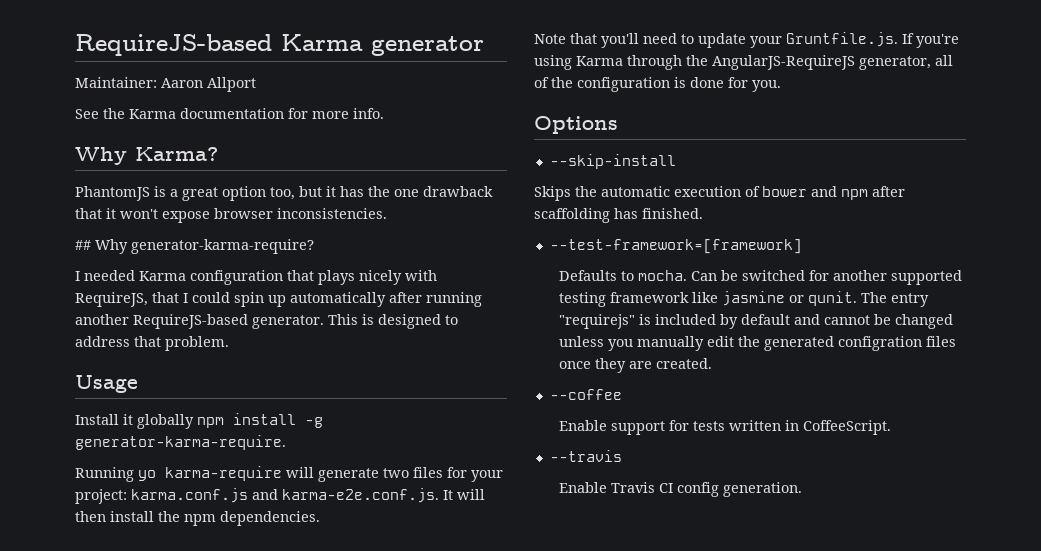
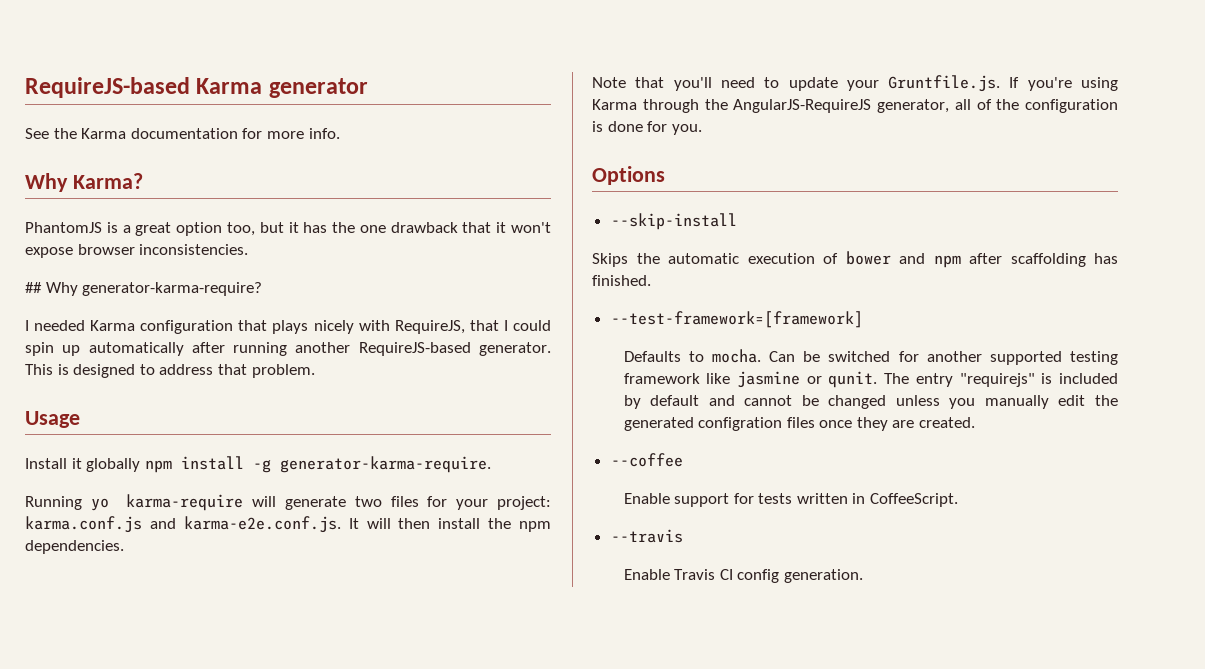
[75,77,256,92] // Maintainer: Aaron Allport -> (368, 88) none

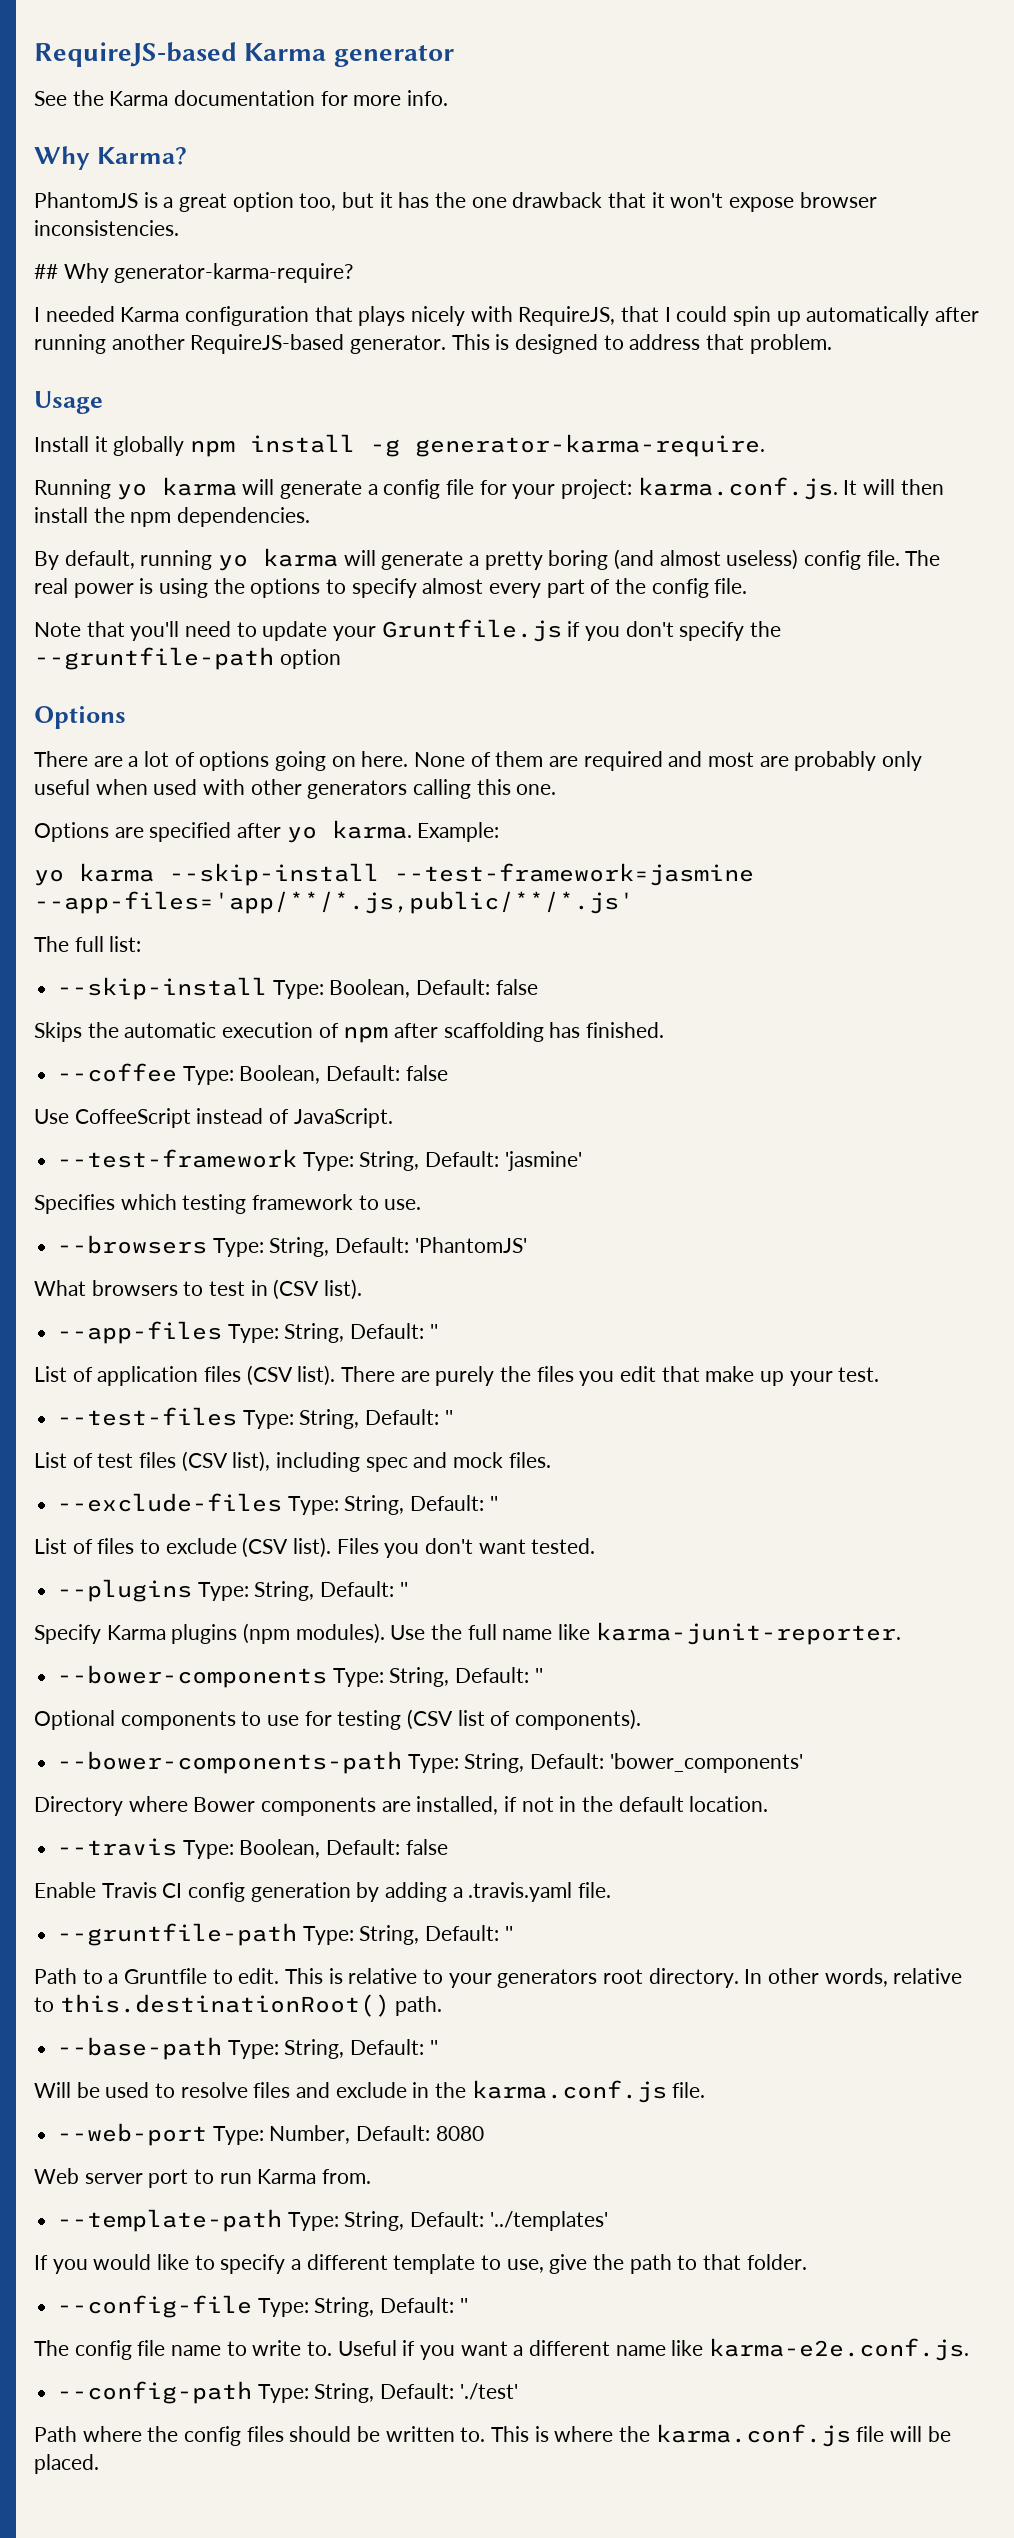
[126,494,551,511] [25,516,341,533] karma-require will generate two files for your project: karma.conf.js and karma-e2e.conf.js. -> [161,477,838,500] karma will generate a config file for your project: karma.conf.js.
(124, 547) none -> [34,548,941,571] [34,578,748,598] // By default, running yo karma will generate a pretty boring (and almost useless) config file. The real power is using the options to specify almost every part of the config file.
[888,75,1118,92] [592,99,1118,113] [592,121,702,135] [592,166,665,185] [610,213,737,230] Gruntfile.js. If you're using Karma through the AngularJS-RequireJS generator, all of the configuration is done for you. // Options // --skip-install -> [381,619,782,642] [34,647,341,670] [34,706,126,729] [34,751,923,771] [34,779,557,799] [34,820,500,843] [34,863,754,886] [34,891,634,914] [34,936,142,952] [57,977,538,1000] Gruntfile.js if you don't specify the --gruntfile-path option // Options // There are a lot of options going on here. None of them are required and most are probably only useful when used with other generators calling this one. // Options are specified after yo karma. Example: // yo karma --skip-install --test-framework=jasmine --app-files='app/**/*.js,public/**/*.js' // The full list: // --skip-install Type: Boolean, Default: false
[845,251,925,265] bower and -> (339, 1030) none
[610,311,863,328] [623,349,1118,365] [623,371,1118,388] [623,395,1118,409] [623,417,976,431] [610,453,683,467] [623,493,959,507] [610,529,683,543] [623,569,863,583] --test-framework=[framework] // Defaults to mocha. Can be switched for another supported testing framework like jasmine or qunit. The entry "requirejs" is included by default and cannot be changed unless you manually edit the generated configration files once they are created. // --coffee // Enable support for tests written in CoffeeScript. // --travis // Enable Travis CI config generation. -> [57,1063,448,1085] [34,1108,393,1128] [57,1149,582,1171] [34,1194,422,1214] [57,1235,527,1257] [34,1279,363,1300] [57,1321,438,1344] [34,1365,880,1386] [57,1407,453,1429] [34,1451,551,1472] [57,1493,498,1515] [34,1537,596,1558] [57,1579,408,1602] [34,1622,901,1645] [57,1665,543,1688] [34,1709,642,1730] [57,1751,803,1774] [34,1796,769,1816] [57,1838,448,1859] [34,1882,612,1902] [57,1923,513,1946] [34,1968,963,1988] [34,1994,443,2017] [57,2037,438,2060] [34,2080,706,2103] [57,2123,484,2146] [34,2168,372,2188] [57,2209,608,2232] [34,2254,807,2274] [57,2295,468,2318] [34,2338,970,2361] [57,2381,518,2404] [34,2424,951,2447] [34,2454,99,2474] --coffee Type: Boolean, Default: false // Use CoffeeScript instead of JavaScript. // --test-framework Type: String, Default: 'jasmine' // Specifies which testing framework to use. // --browsers Type: String, Default: 'PhantomJS' // What browsers to test in (CSV list). // --app-files Type: String, Default: '' // List of application files (CSV list). There are purely the files you edit that make up your test. // --test-files Type: String, Default: '' // List of test files (CSV list), including spec and mock files. // --exclude-files Type: String, Default: '' // List of files to exclude (CSV list). Files you don't want tested. // --plugins Type: String, Default: '' // Specify Karma plugins (npm modules). Use the full name like karma-junit-reporter. // --bower-components Type: String, Default: '' // Optional components to use for testing (CSV list of components). // --bower-components-path Type: String, Default: 'bower_components' // Directory where Bower components are installed, if not in the default location. // --travis Type: Boolean, Default: false // Enable Travis CI config generation by adding a .travis.yaml file. // --gruntfile-path Type: String, Default: '' // Path to a Gruntfile to edit. This is relative to your generators root directory. In other words, relative to this.destinationRoot() path. // --base-path Type: String, Default: '' // Will be used to resolve files and exclude in the karma.conf.js file. // --web-port Type: Number, Default: 8080 // Web server port to run Karma from. // --template-path Type: String, Default: '../templates' // If you would like to specify a different template to use, give the path to that folder. // --config-file Type: String, Default: '' // The config file name to write to. Useful if you want a different name like karma-e2e.conf.js. // --config-path Type: String, Default: './test' // Path where the config files should be written to. This is where the karma.conf.js file will be placed.

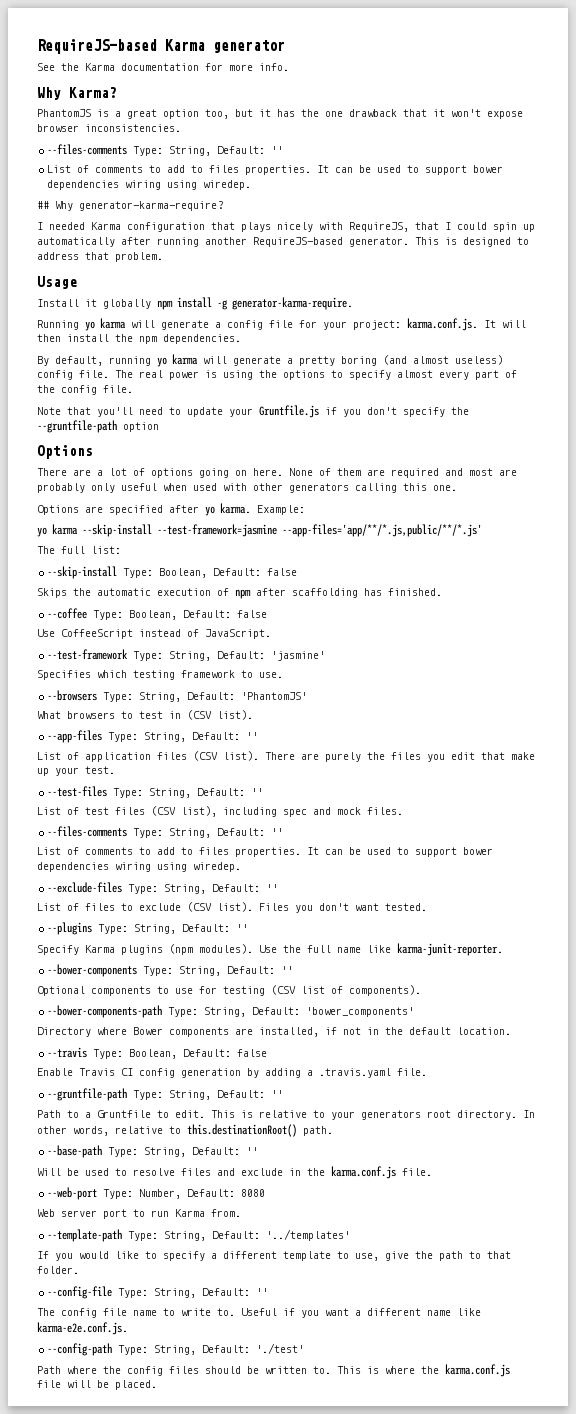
(179, 228) none -> [46,144,283,156] [46,165,503,175] [46,180,251,190] // --files-comments Type: String, Default: '' // List of comments to add to files properties. It can be used to support bower dependencies wiring using wiredep.
(551, 1460) none -> [46,826,283,838] [37,847,493,857] [37,862,241,872] // --files-comments Type: String, Default: '' // List of comments to add to files properties. It can be used to support bower dependencies wiring using wiredep.

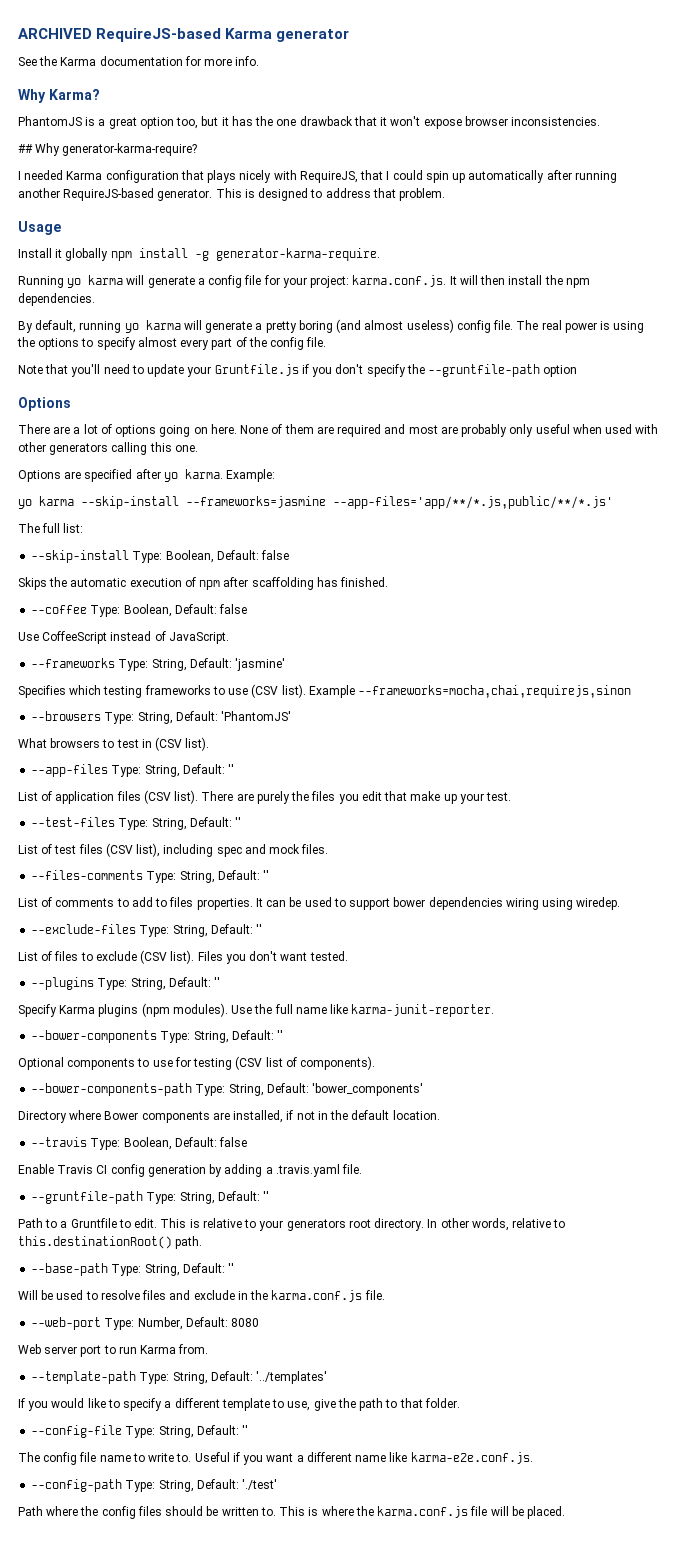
(37, 46) none -> [18,28,92,39] ARCHIVED
[46,144,283,156] [46,165,503,175] [46,180,251,190] // --files-comments Type: String, Default: '' // List of comments to add to files properties. It can be used to support bower dependencies wiring using wiredep. -> (601, 121) none
[157,524,277,537] --test-framework=jasmine -> [186,496,326,508] --frameworks=jasmine
[46,649,128,660] --test-framework -> [31,658,116,668] --frameworks
[181,670,283,678] framework to use. -> [144,684,632,698] frameworks to use (CSV list). Example --frameworks=mocha,chai,requirejs,sinon

